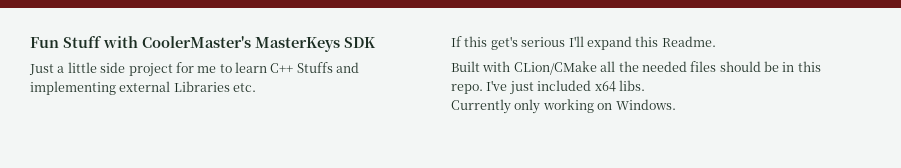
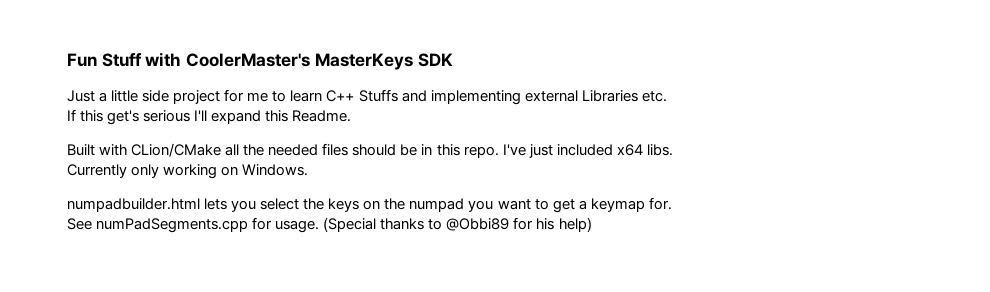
(676, 104) none -> [67,197,672,213] [67,217,592,233] // numpadbuilder.html lets you select the keys on the numpad you want to get a keymap for. // See numPadSegments.cpp for usage. (Special thanks to @Obbi89 for his help)

